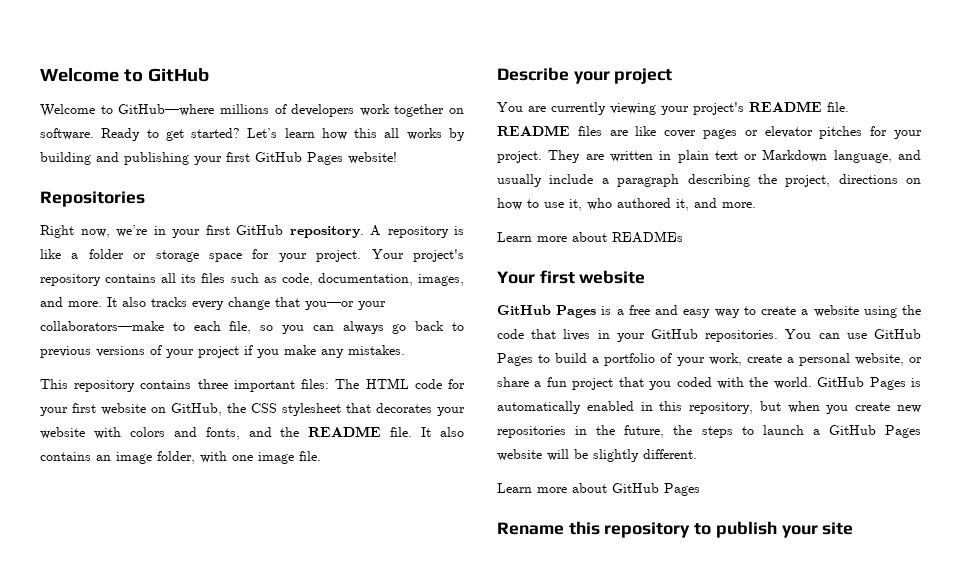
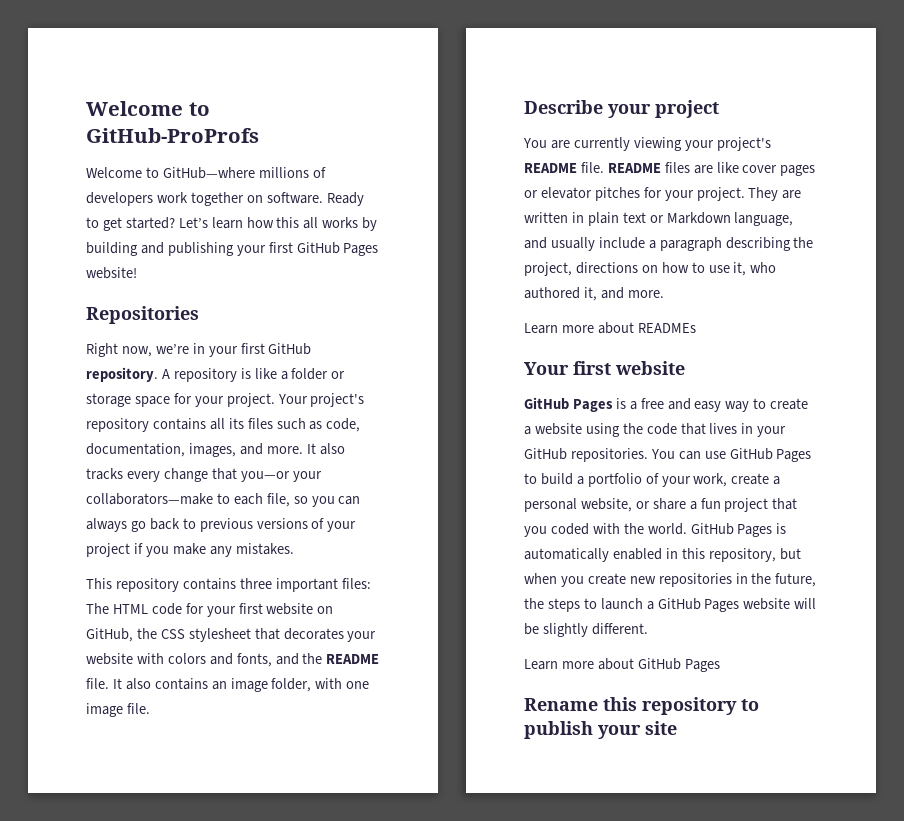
[40,68,209,82] Welcome to GitHub -> [86,101,210,116] [86,128,259,143] Welcome to GitHub-ProProfs

